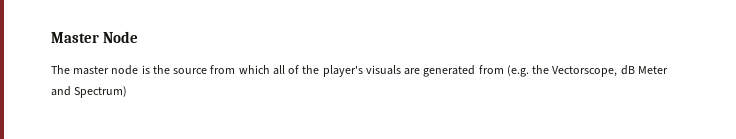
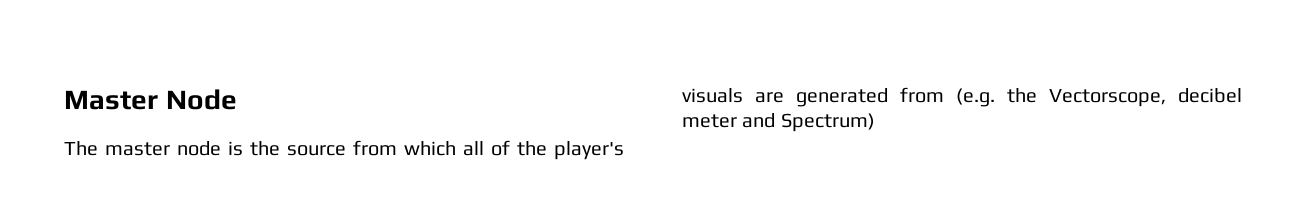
[620,65,668,75] dB Meter -> [1178,88,1242,103] [682,114,737,128] decibel meter

